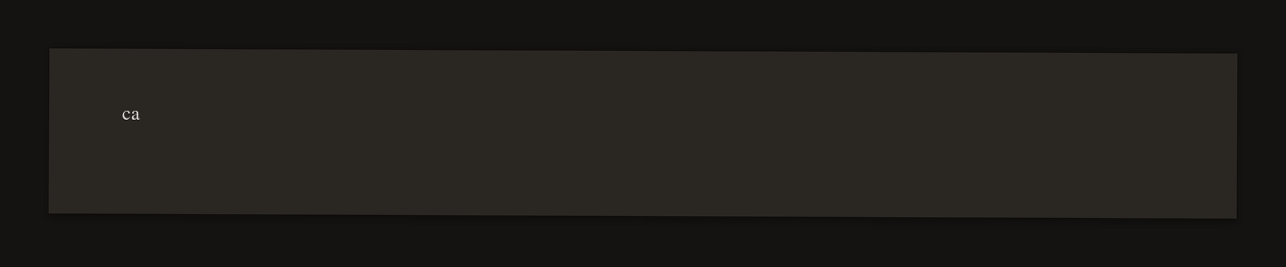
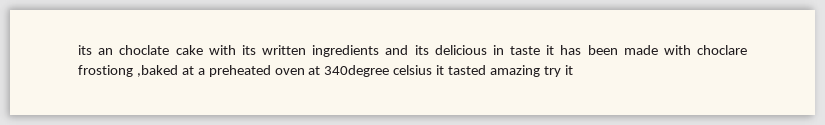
[122,110,141,120] ca -> [78,45,747,57] [78,65,573,77] its an choclate cake with its written ingredients and its delicious in taste it has been made with choclare frostiong ,baked at a preheated oven at 340degree celsius it tasted amazing try it

